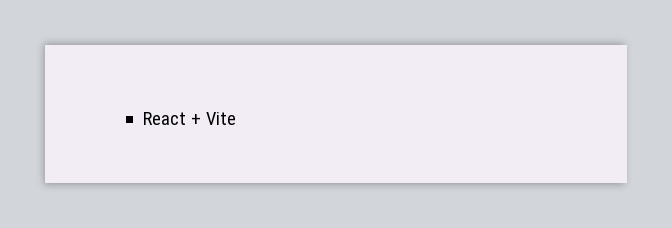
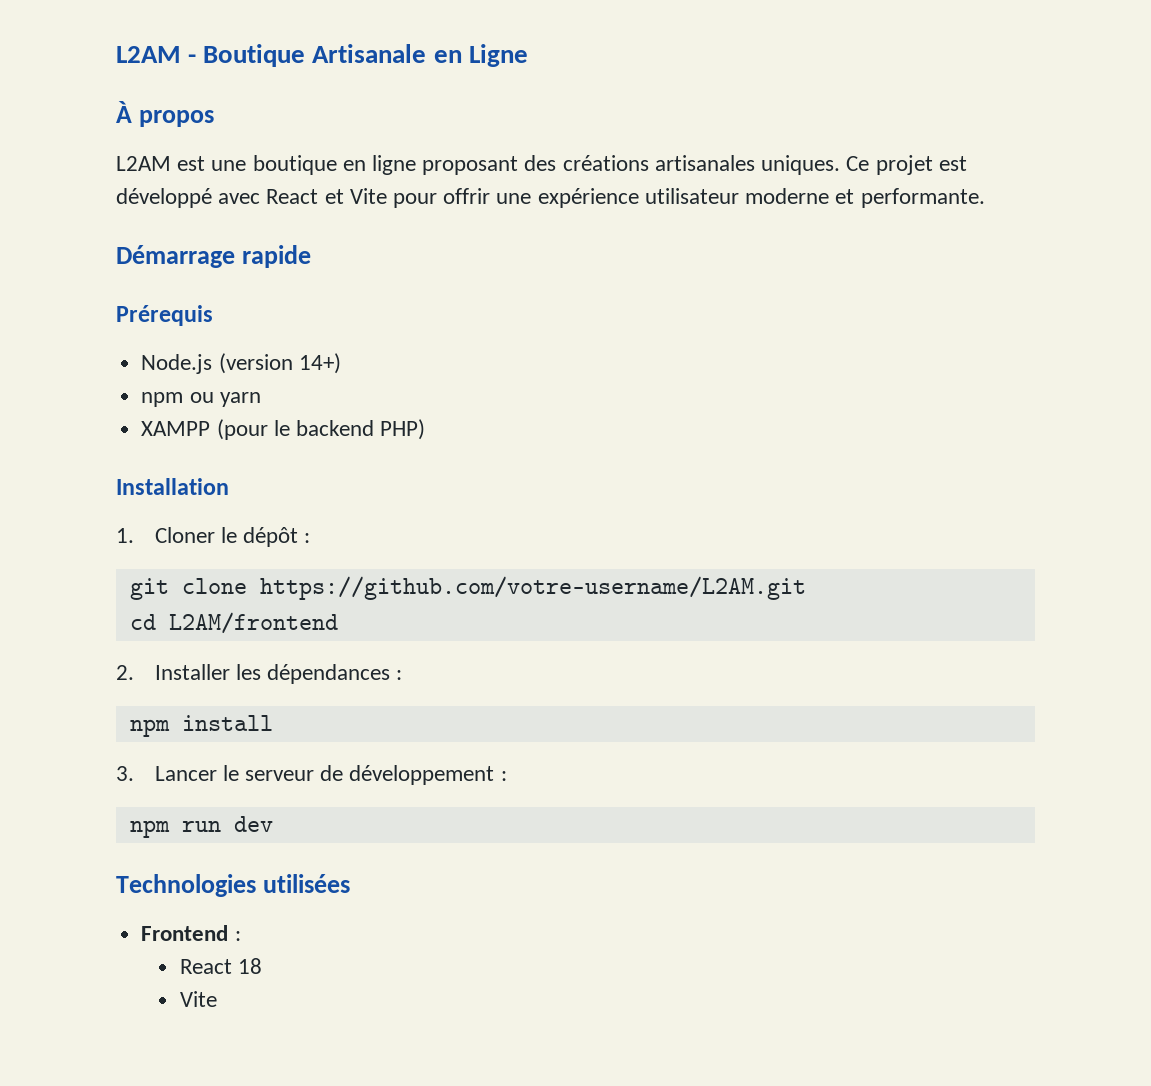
[142,112,201,125] React + -> [116,44,528,67] [116,101,214,127] [116,155,967,175] [116,188,985,208] [116,245,311,268] [116,305,213,326] [141,353,341,374] [141,392,261,407] [141,419,426,440] [116,478,229,495] [116,527,311,547] [129,576,806,600] [129,612,338,634] [116,664,403,684] [129,715,273,737] [116,765,507,785] [129,816,273,838] [116,874,350,897] [141,925,241,941] [179,958,263,974] L2AM - Boutique Artisanale en Ligne // À propos // L2AM est une boutique en ligne proposant des créations artisanales uniques. Ce projet est développé avec React et Vite pour offrir une expérience utilisateur moderne et performante. // Démarrage rapide // Prérequis // Node.js (version 14+) // npm ou yarn // XAMPP (pour le backend PHP) // Installation // 1. Cloner le dépôt : // git clone https://github.com/votre-username/L2AM.git // cd L2AM/frontend // 2. Installer les dépendances : // npm install // 3. Lancer le serveur de développement : // npm run dev // Technologies utilisées // Frontend : // React 18 //

